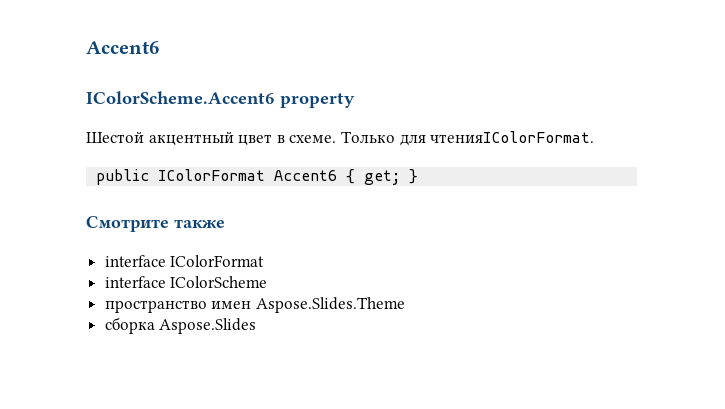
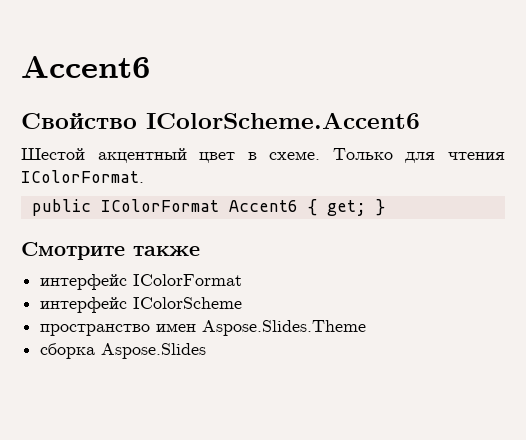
(160, 47) none -> [21,113,137,129] Свойство
[280,93,355,108] property -> (420, 120) none
[430,131,595,143] чтенияIColorFormat. -> [448,152,505,160] [21,170,144,183] чтения IColorFormat.
[104,255,166,267] interface -> [40,274,128,290] интерфейс
[104,276,166,288] interface -> [40,297,128,313] интерфейс

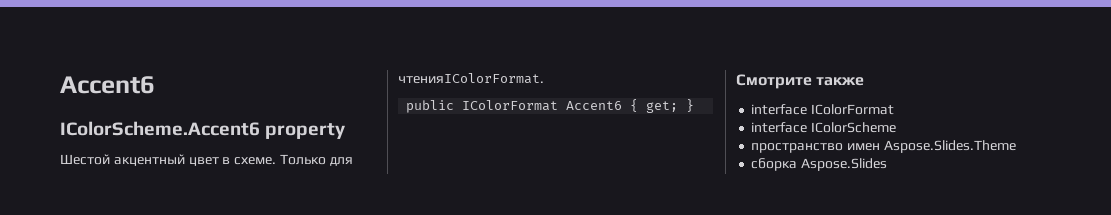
[21,113,137,129] Свойство -> (155, 85) none
(420, 120) none -> [265,123,346,139] property
[448,152,505,160] [21,170,144,183] чтения IColorFormat. -> [398,73,544,84] чтенияIColorFormat.
[40,274,128,290] интерфейс -> [751,104,808,115] interface
[40,297,128,313] интерфейс -> [751,122,808,133] interface

